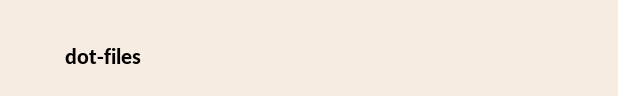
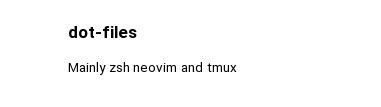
(141, 56) none -> [68,62,237,75] // Mainly zsh neovim and tmux

